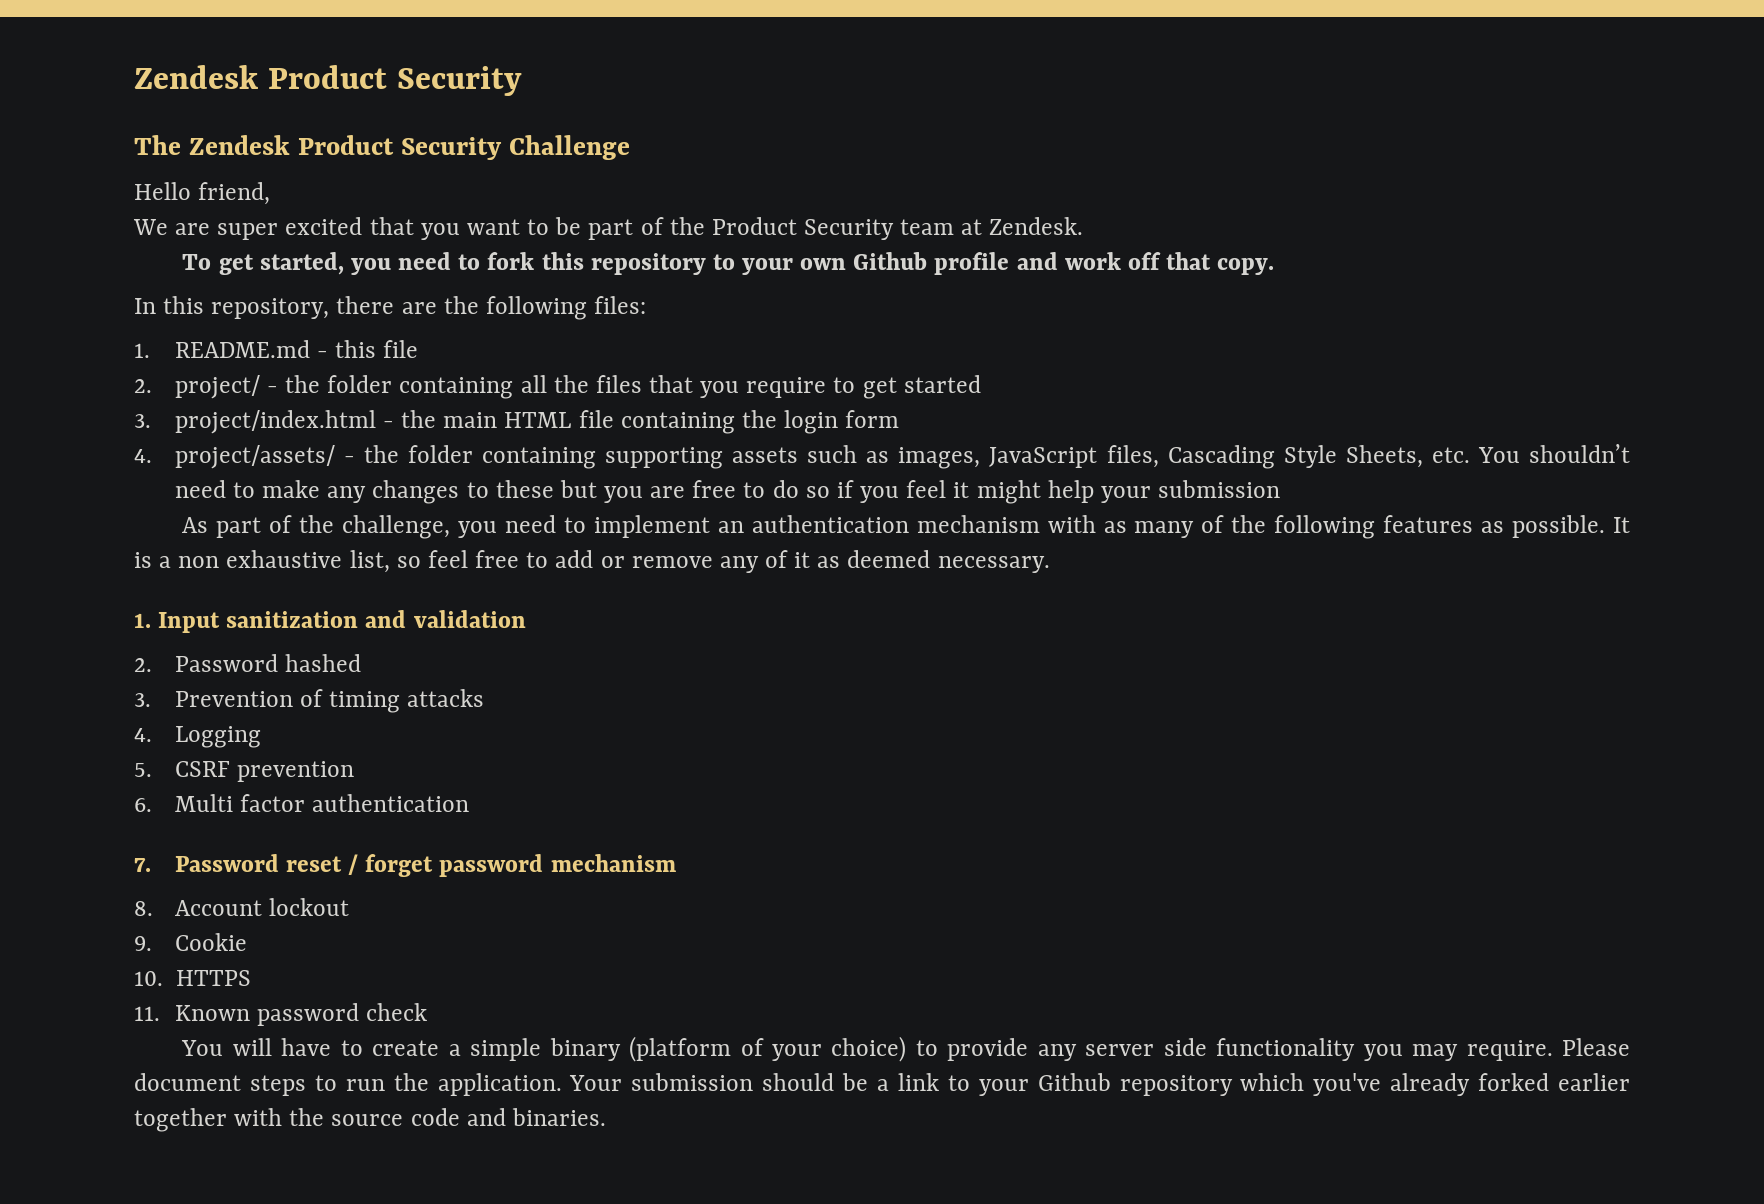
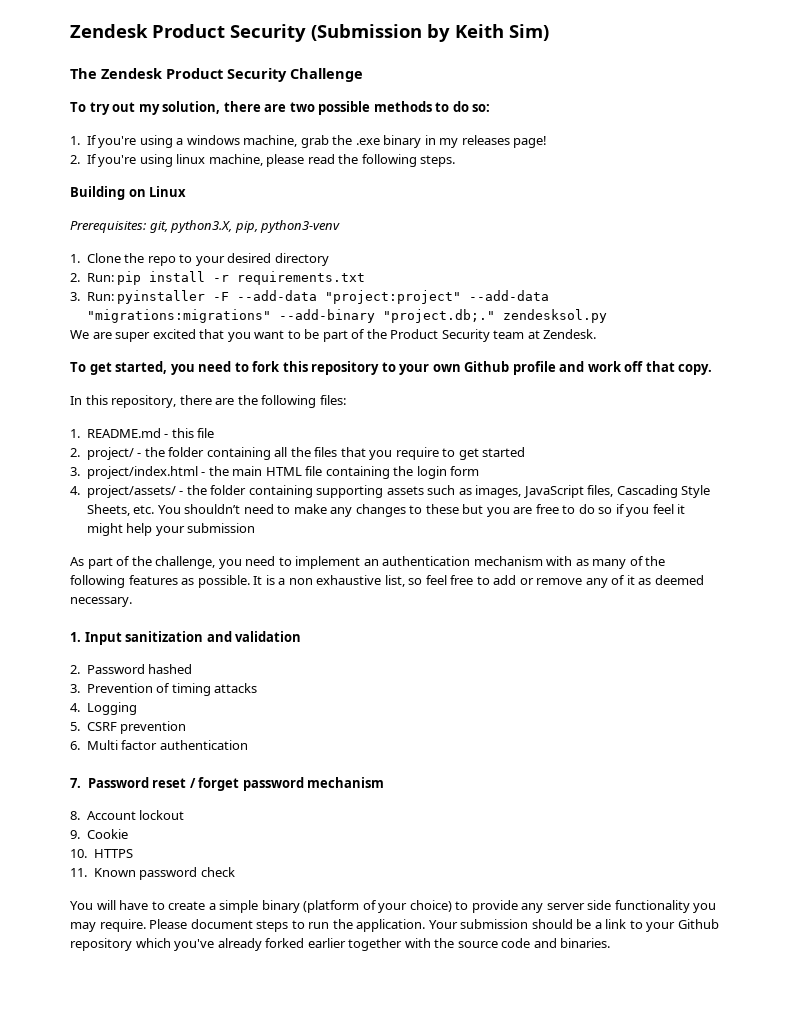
[134,65,522,96] Zendesk Product Security -> [70,24,549,42] Zendesk Product Security (Submission by Keith Sim)
[134,182,271,205] Hello friend, -> [70,101,491,115] [70,135,548,148] [70,154,456,167] [70,186,187,200] [70,220,341,233] [70,253,329,266] [70,271,366,285] [70,290,550,304] [86,309,607,323] To try out my solution, there are two possible methods to do so: // 1. If you're using a windows machine, grab the .exe binary in my releases page! // 2. If you're using linux machine, please read the following steps. // Building on Linux // Prerequisites: git, python3.X, pip, python3-venv // 1. Clone the repo to your desired directory // 2. Run: pip install -r requirements.txt // 3. Run: pyinstaller -F --add-data "project:project" --add-data "migrations:migrations" --add-binary "project.db;." zendesksol.py

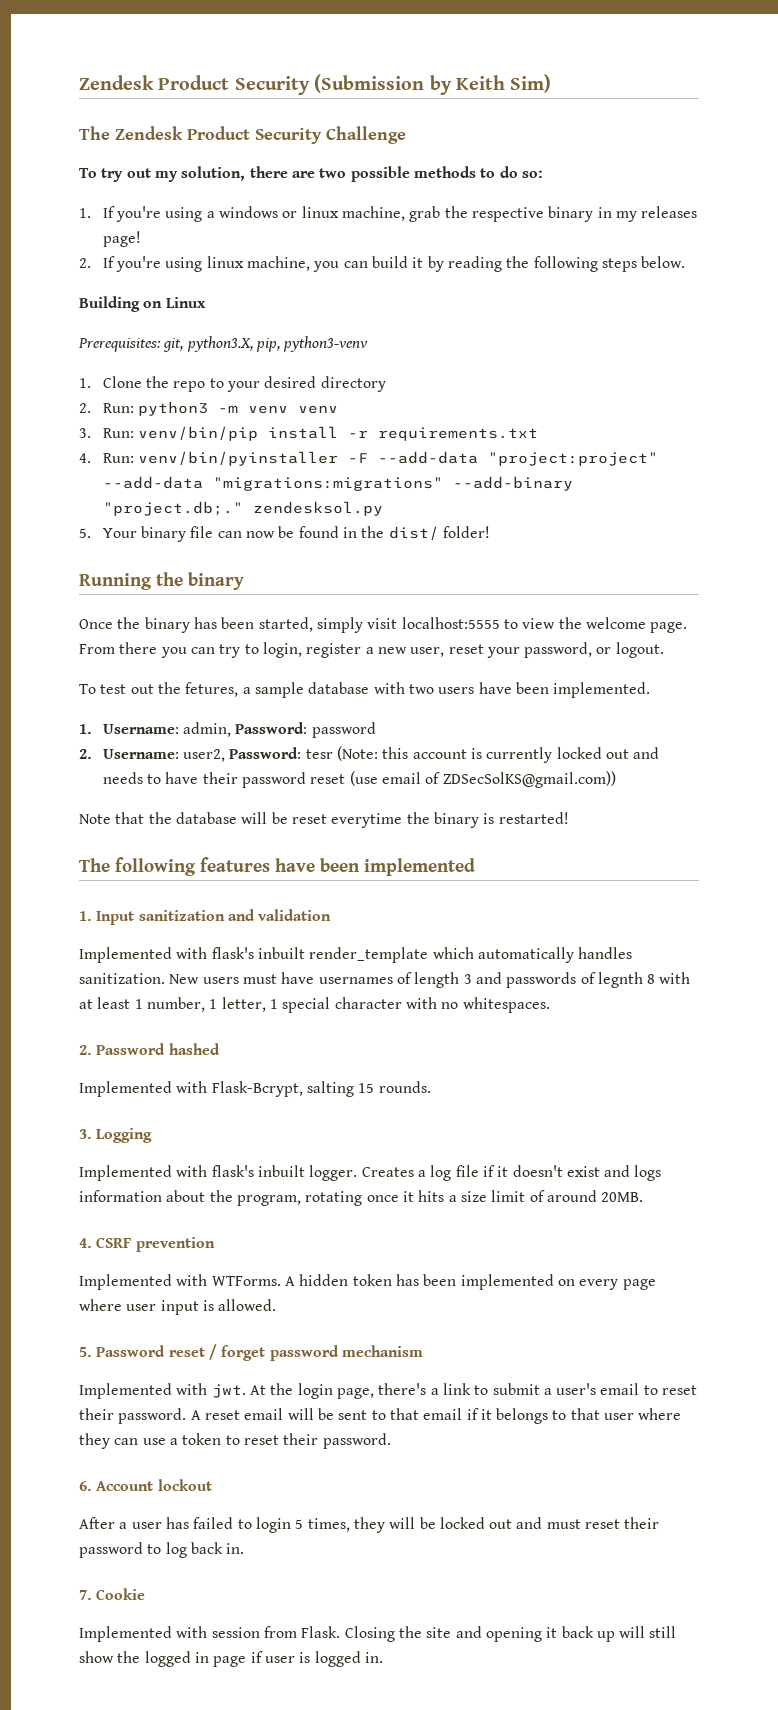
(240, 140) none -> [282,206,339,218] or linux
[355,138,380,145] .exe -> [472,207,545,222] respective
[266,154,456,167] please read the following steps. -> [313,256,686,272] you can build it by reading the following steps below.
[117,271,142,285] pip -> [138,401,339,416] [79,426,259,441] python3 -m venv venv // 3. Run: venv/bin/pip
[70,290,206,304] 3. Run: pyinstaller -> [79,451,339,466] 4. Run: venv/bin/pyinstaller
[70,329,597,342] [70,361,713,375] [70,395,346,408] [70,428,215,438] [70,447,526,460] [70,466,480,479] [70,485,711,498] [86,504,686,517] [86,523,256,536] [70,556,666,569] [70,575,704,588] [70,597,132,607] We are super excited that you want to be part of the Product Security team at Zendesk. // To get started, you need to fork this repository to your own Github profile and work off that copy. // In this repository, there are the following files: // 1. README.md - this file // 2. project/ - the folder containing all the files that you require to get started // 3. project/index.html - the main HTML file containing the login form // 4. project/assets/ - the folder containing supporting assets such as images, JavaScript files, Cascading Style Sheets, etc. You shouldn’t need to make any changes to these but you are free to do so if you feel it might help your submission // As part of the challenge, you need to implement an authentication mechanism with as many of the following features as possible. It is a non exhaustive list, so feel free to add or remove any of it as deemed necessary. -> [79,526,491,542] [79,572,244,590] [79,617,688,633] [79,642,664,658] [79,682,651,698] [79,722,376,738] [79,746,660,763] [102,771,616,788] [79,812,569,828] [79,857,475,876] 5. Your binary file can now be found in the dist/ folder! // Running the binary // Once the binary has been started, simply visit localhost:5555 to view the welcome page. From there you can try to login, register a new user, reset your password, or logout. // To test out the fetures, a sample database with two users have been implemented. // 1. Username: admin, Password: password // 2. Username: user2, Password: tesr (Note: this account is currently locked out and needs to have their password reset (use email of ZDSecSolKS@gmail.com)) // Note that the database will be reset everytime the binary is restarted! // The following features have been implemented
[70,664,193,674] [70,683,258,696] [70,702,137,715] [70,721,187,734] [70,740,248,750] [70,778,81,788] 2. Password hashed // 3. Prevention of timing attacks // 4. Logging // 5. CSRF prevention // 6. Multi factor authentication // 7. -> [79,947,633,963] [79,972,691,988] [79,997,550,1013] [79,1043,220,1055] [79,1081,431,1097] [79,1128,153,1143] [79,1165,662,1181] [79,1190,644,1206] [79,1237,215,1252] [79,1274,656,1290] [79,1299,277,1315] [79,1347,92,1357] Implemented with flask's inbuilt render_template which automatically handles sanitization. New users must have usernames of length 3 and passwords of legnth 8 with at least 1 number, 1 letter, 1 special character with no whitespaces. // 2. Password hashed // Implemented with Flask-Bcrypt, salting 15 rounds. // 3. Logging // Implemented with flask's inbuilt logger. Creates a log file if it doesn't exist and logs information about the program, rotating once it hits a size limit of around 20MB. // 4. CSRF prevention // Implemented with WTForms. A hidden token has been implemented on every page where user input is allowed. // 5.
[70,810,185,820] [70,829,128,839] [70,849,133,858] [70,867,235,880] [70,900,717,913] [70,919,719,932] [70,938,611,951] 8. Account lockout // 9. Cookie // 10. HTTPS // 11. Known password check // You will have to create a simple binary (platform of your choice) to provide any server side functionality you may require. Please document steps to run the application. Your submission should be a link to your Github repository which you've already forked earlier together with the source code and binaries. -> [79,1383,698,1399] [79,1408,682,1424] [79,1433,391,1449] [79,1479,212,1491] [79,1517,660,1533] [79,1542,245,1558] [79,1588,146,1600] [79,1626,677,1642] [79,1651,383,1667] Implemented with jwt. At the login page, there's a link to submit a user's email to reset their password. A reset email will be sent to that email if it belongs to that user where they can use a token to reset their password. // 6. Account lockout // After a user has failed to login 5 times, they will be locked out and must reset their password to log back in. // 7. Cookie // Implemented with session from Flask. Closing the site and opening it back up will still show the logged in page if user is logged in.

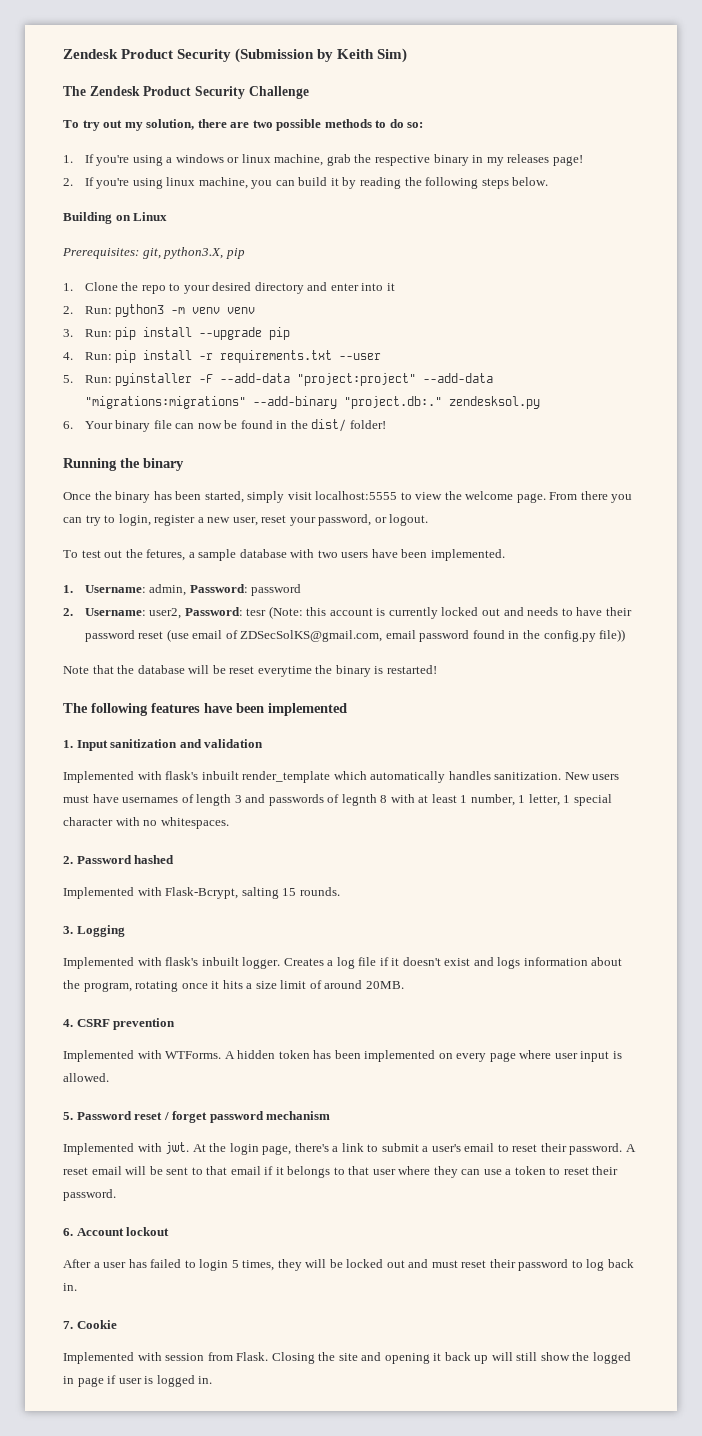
[255,336,369,352] pip, python3-venv -> [225,248,245,259] pip
(386, 384) none -> [307,282,396,291] and enter into it
[138,426,259,441] venv/bin/pip -> [115,327,291,340] [63,350,137,363] pip install --upgrade pip // 4. Run: pip
[79,451,339,466] // 4. Run: venv/bin/pyinstaller -> [339,353,382,360] [63,373,193,386] --user // 5. Run: pyinstaller
[102,501,243,516] "project.db;." -> [343,396,442,409] "project.db:."
[79,528,91,538] 5. -> [63,421,73,429] 6.
[442,771,616,788] ZDSecSolKS@gmail.com)) -> [240,629,626,642] ZDSecSolKS@gmail.com, email password found in the config.py file))

